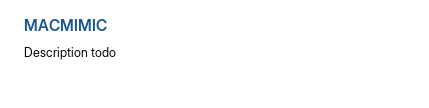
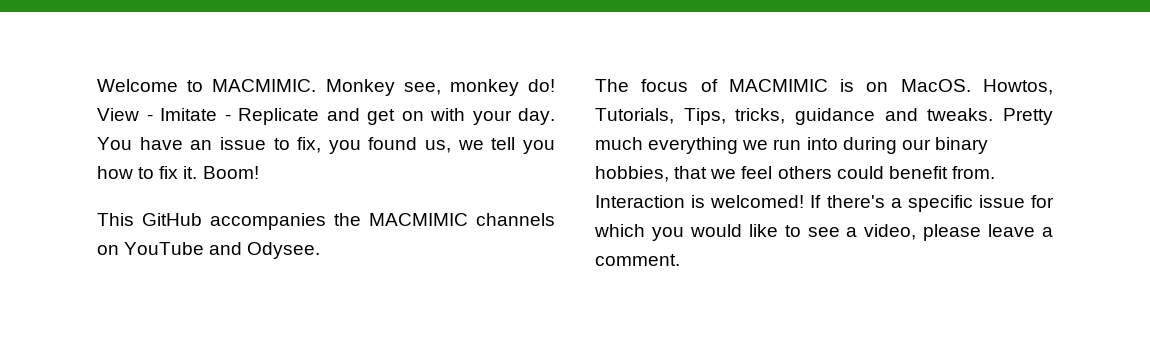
[24,19,107,31] [24,47,117,60] MACMIMIC // Description todo -> [97,79,555,96] [97,108,555,125] [97,137,555,154] [97,166,259,179] [97,213,555,230] [97,242,321,259] [595,79,1053,95] [595,108,1053,125] [595,137,988,154] [595,166,995,182] [595,195,1054,212] [594,224,1053,241] [595,254,680,266] Welcome to MACMIMIC. Monkey see, monkey do! View - Imitate - Replicate and get on with your day. You have an issue to fix, you found us, we tell you how to fix it. Boom! // This GitHub accompanies the MACMIMIC channels on YouTube and Odysee. // The focus of MACMIMIC is on MacOS. Howtos, Tutorials, Tips, tricks, guidance and tweaks. Pretty much everything we run into during our binary hobbies, that we feel others could benefit from. Interaction is welcomed! If there's a specific issue for which you would like to see a video, please leave a comment.

